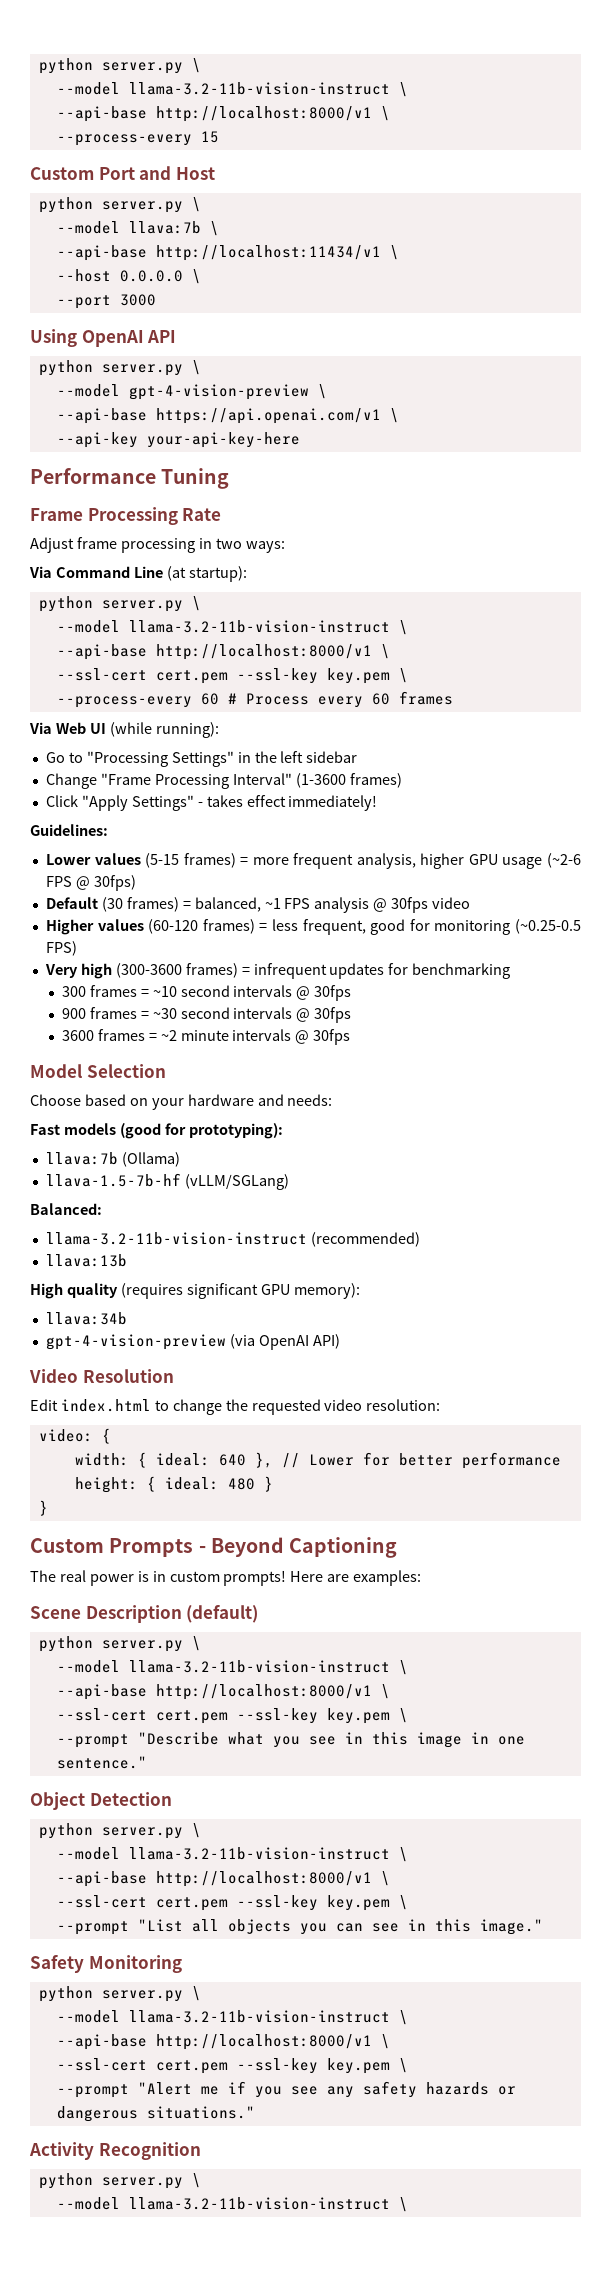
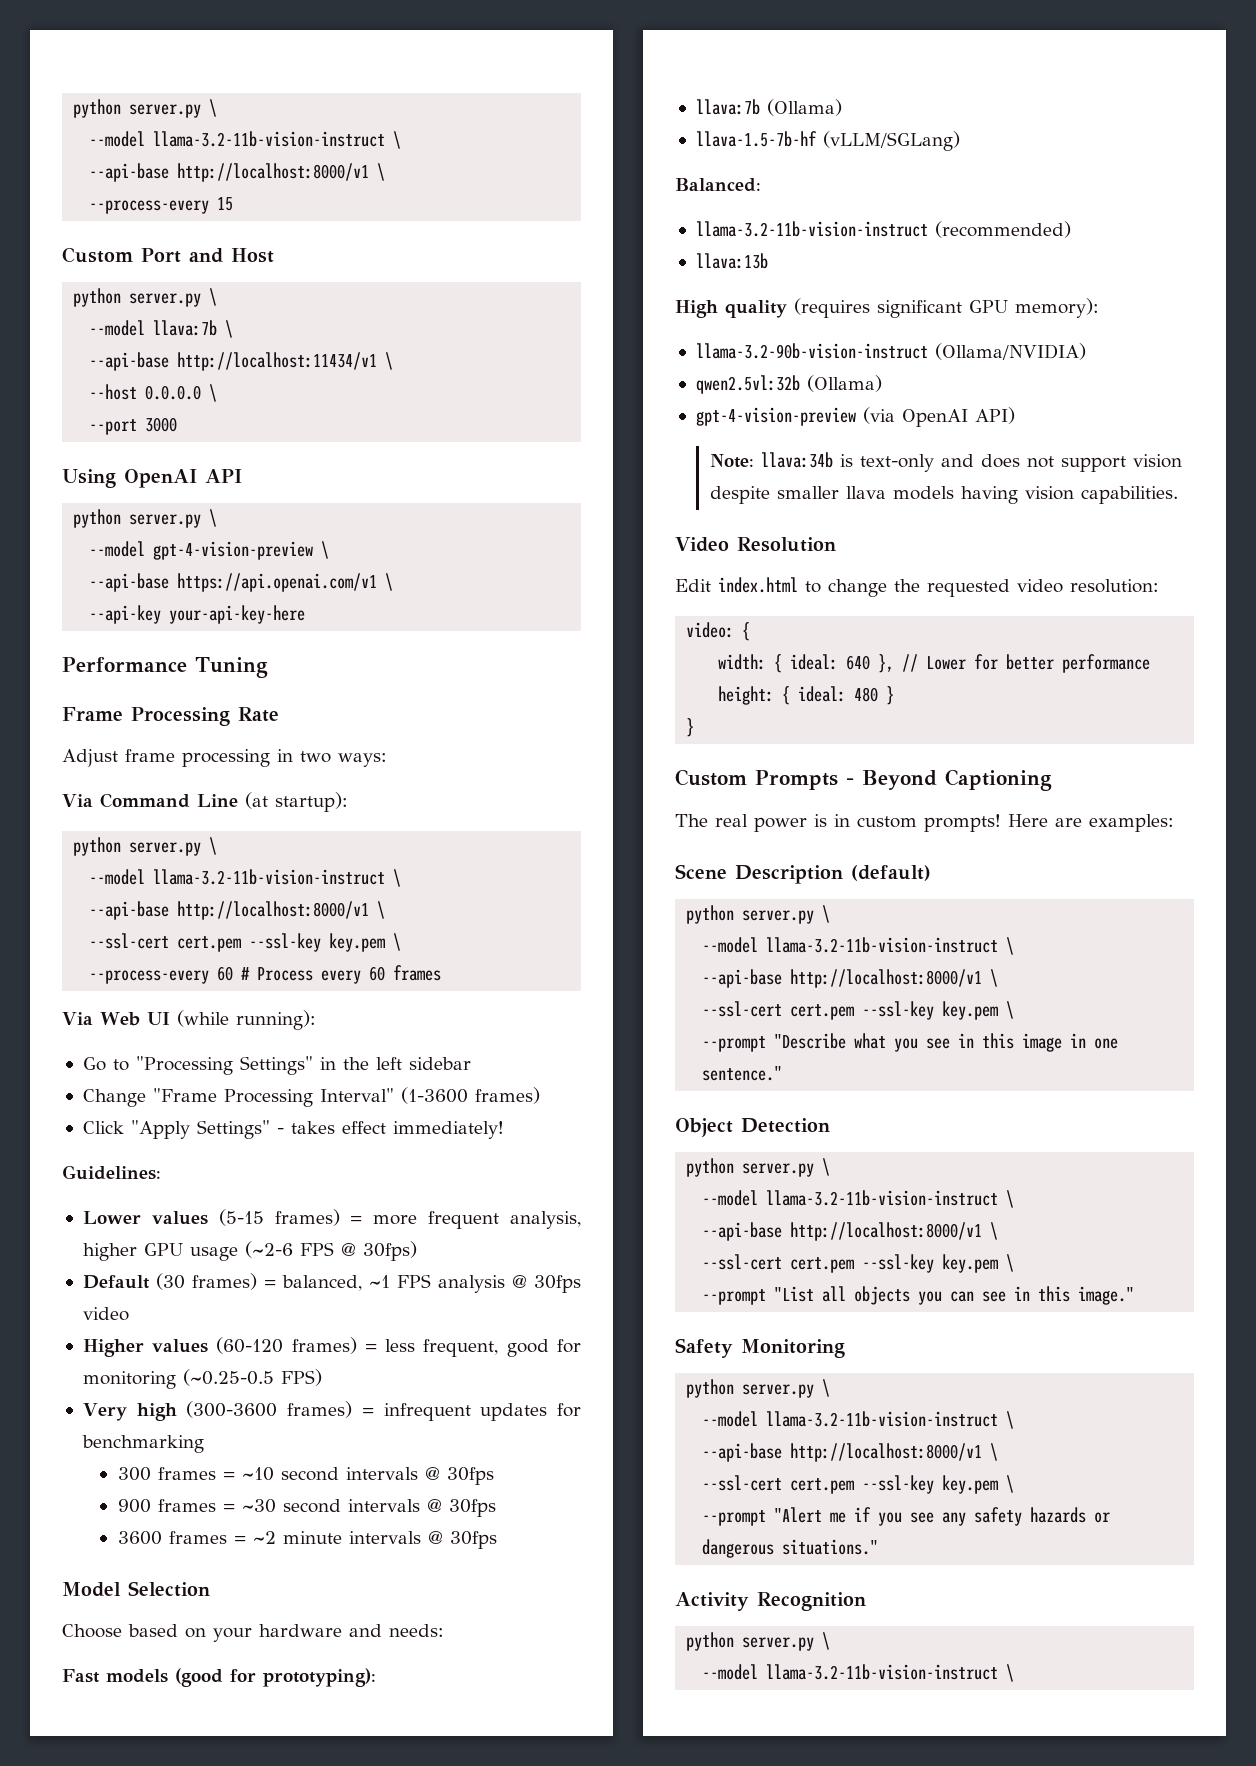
[45,1312,127,1325] llava:34b -> [695,343,1086,360] [695,375,882,394] llama-3.2-90b-vision-instruct (Ollama/NVIDIA) // qwen2.5vl:32b (Ollama)
(340, 1341) none -> [709,452,1182,472] [709,486,1178,504] // Note: llava:34b is text-only and does not support vision despite smaller llava models having vision capabilities.

